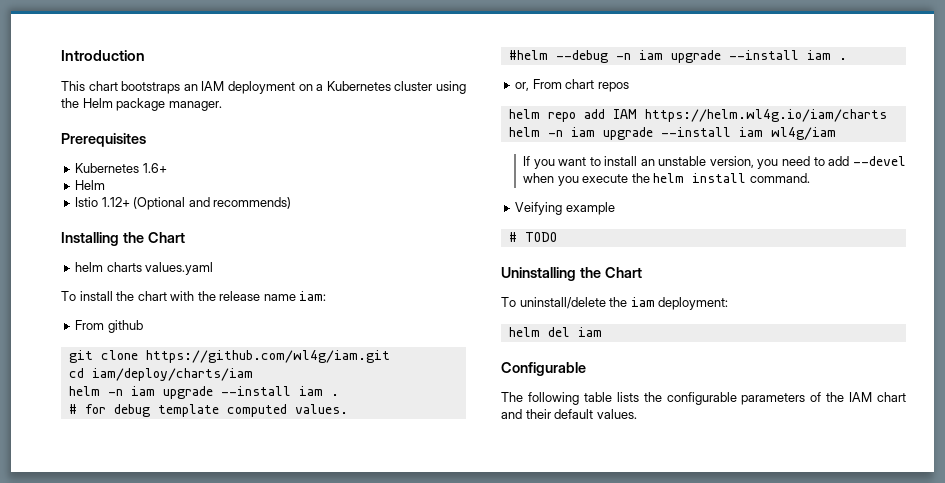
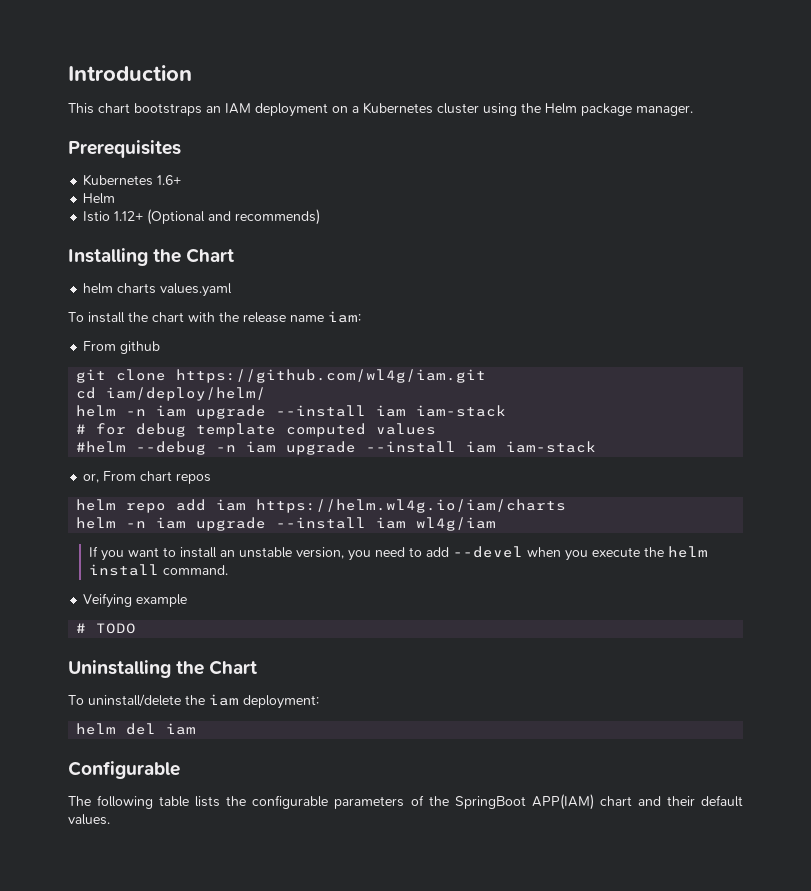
[91,368,253,381] [68,386,339,399] iam/deploy/charts/iam // helm -n iam upgrade --install iam . -> [106,387,267,401] [76,405,507,419] iam/deploy/helm/ // helm -n iam upgrade --install iam iam-stack
[294,404,348,414] values. -> [376,423,437,435] values
[838,58,847,60] . -> [506,441,597,453] iam-stack
[612,109,637,119] IAM -> [216,499,247,511] iam
[849,392,873,402] IAM -> [454,794,594,810] SpringBoot APP(IAM)

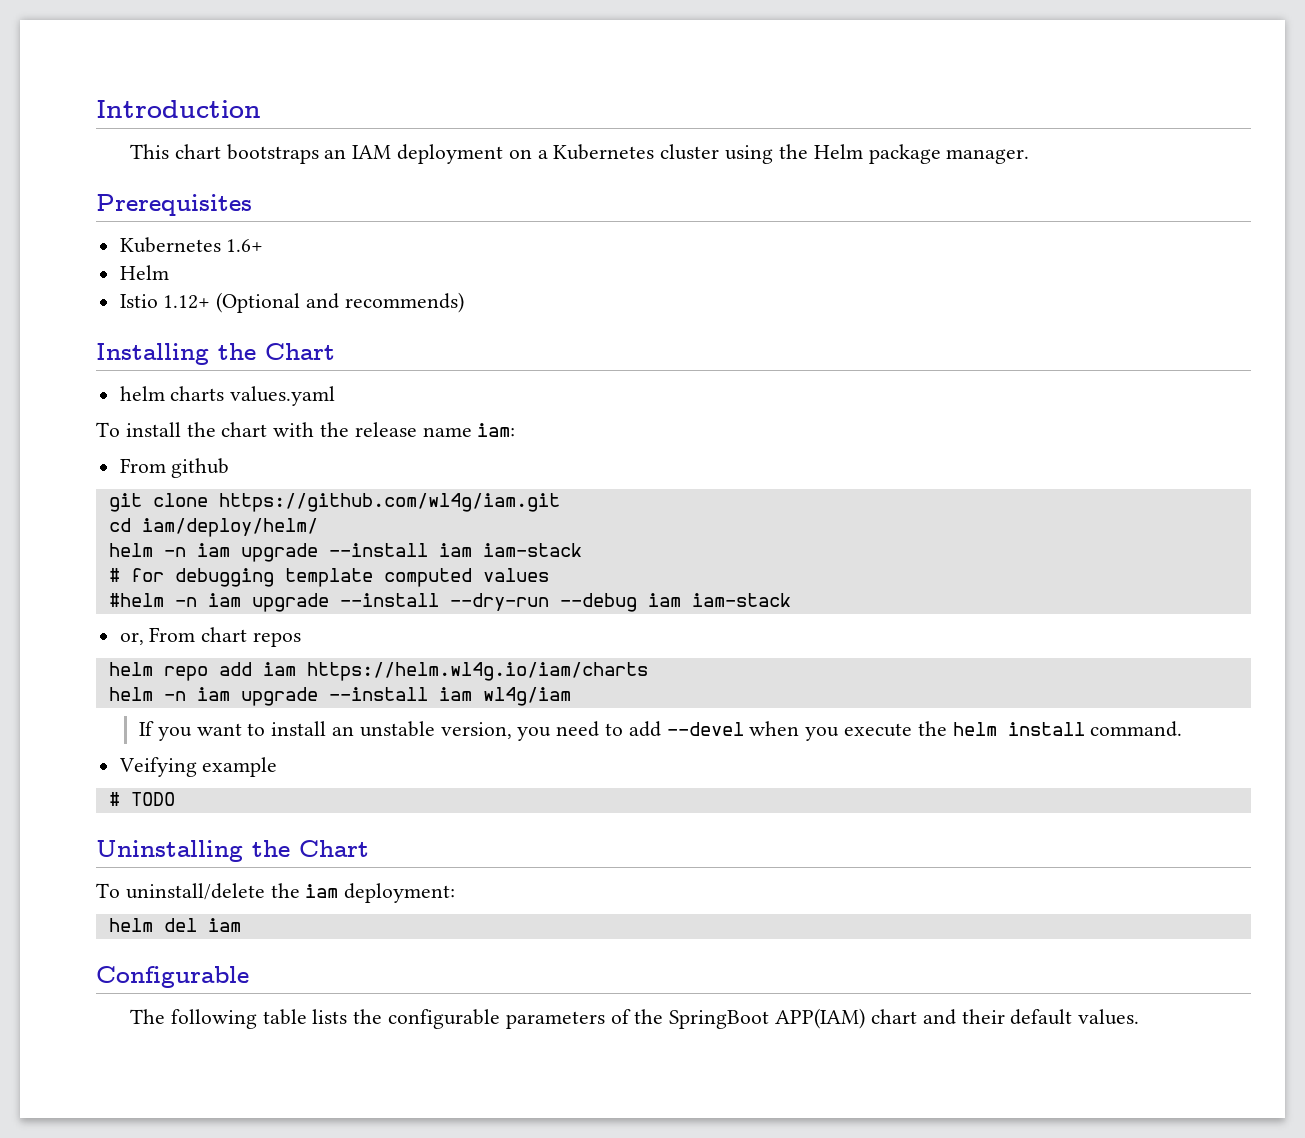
[136,423,187,437] debug -> [174,568,274,587] debugging
[136,441,457,455] --debug -n iam upgrade --install -> [174,593,637,612] -n iam upgrade --install --dry-run --debug

